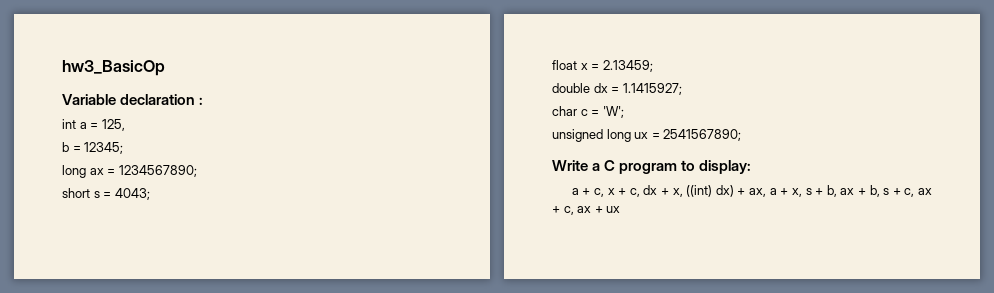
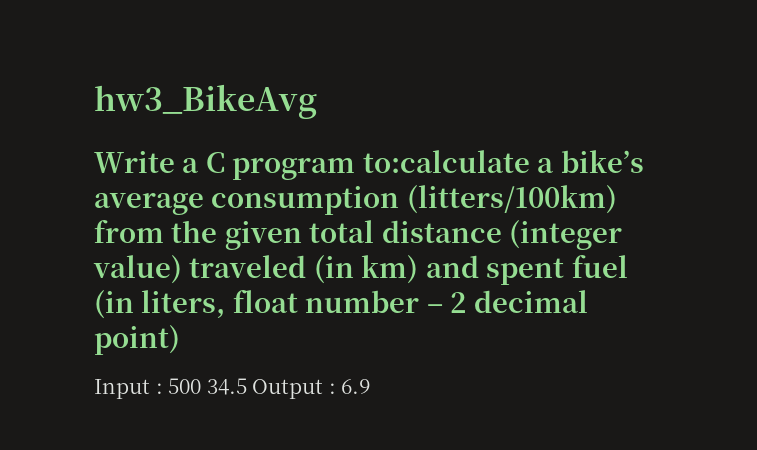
[62,60,165,76] [62,94,204,105] [62,119,125,131] [62,142,124,154] [62,165,197,178] [62,188,150,200] [552,60,653,72] [552,83,682,95] [552,106,624,118] [552,129,742,142] [552,160,752,174] [571,185,932,197] [552,206,621,215] hw3_BasicOp // Variable declaration : // int a = 125, // b = 12345; // long ax = 1234567890; // short s = 4043; // float x = 2.13459; // double dx = 1.1415927; // char c = 'W'; // unsigned long ux = 2541567890; // Write a C program to display: // a + c, x + c, dx + x, ((int) dx) + ax, a + x, s + b, ax + b, s + c, ax + c, ax + ux -> [94,84,317,119] [94,150,644,180] [94,185,617,215] [94,220,623,250] [93,255,628,285] [94,290,588,319] [94,325,180,355] [94,378,372,399] hw3_BikeAvg // Write a C program to:calculate a bike’s average consumption (litters/100km) from the given total distance (integer value) traveled (in km) and spent fuel (in liters, float number – 2 decimal point) // Input : 500 34.5 Output : 6.9

